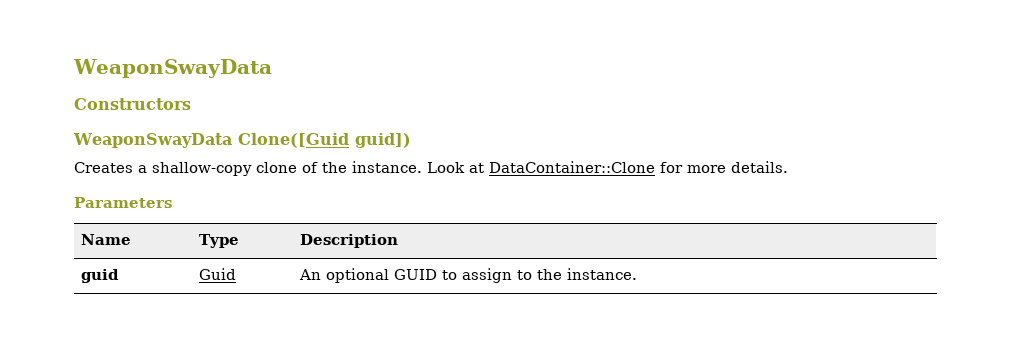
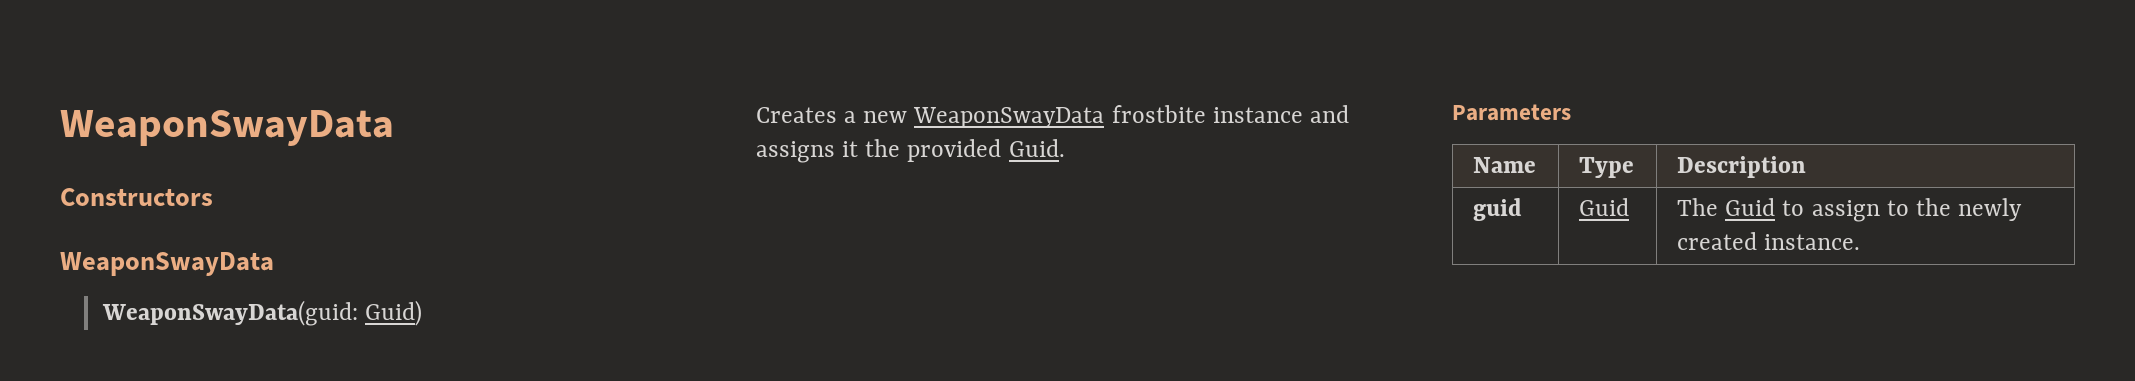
[237,133,411,148] Clone([Guid guid]) -> [101,300,423,326] // WeaponSwayData(guid: Guid)
[152,161,788,176] shallow-copy clone of the instance. Look at DataContainer::Clone for more details. -> [863,105,1349,128] [756,139,1065,163] new WeaponSwayData frostbite instance and assigns it the provided Guid.
[299,268,438,283] An optional GUID -> [1677,198,1776,216] The Guid
(563, 274) none -> [1957,198,2022,221] [1677,232,1758,250] newly created

